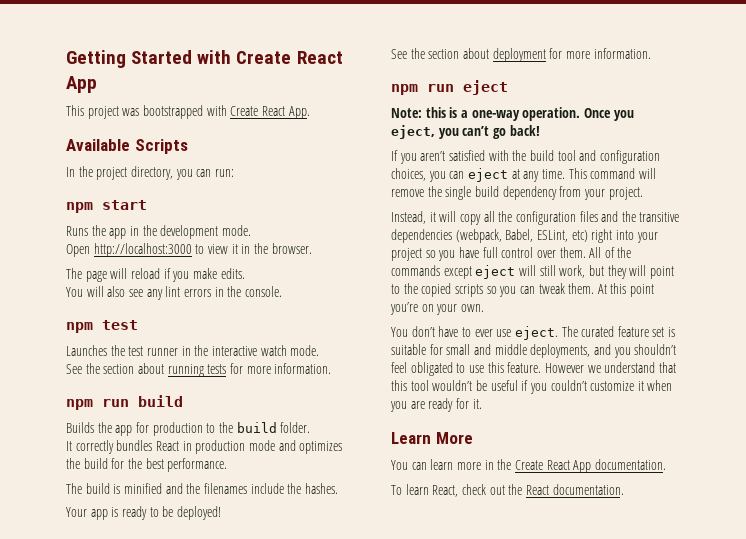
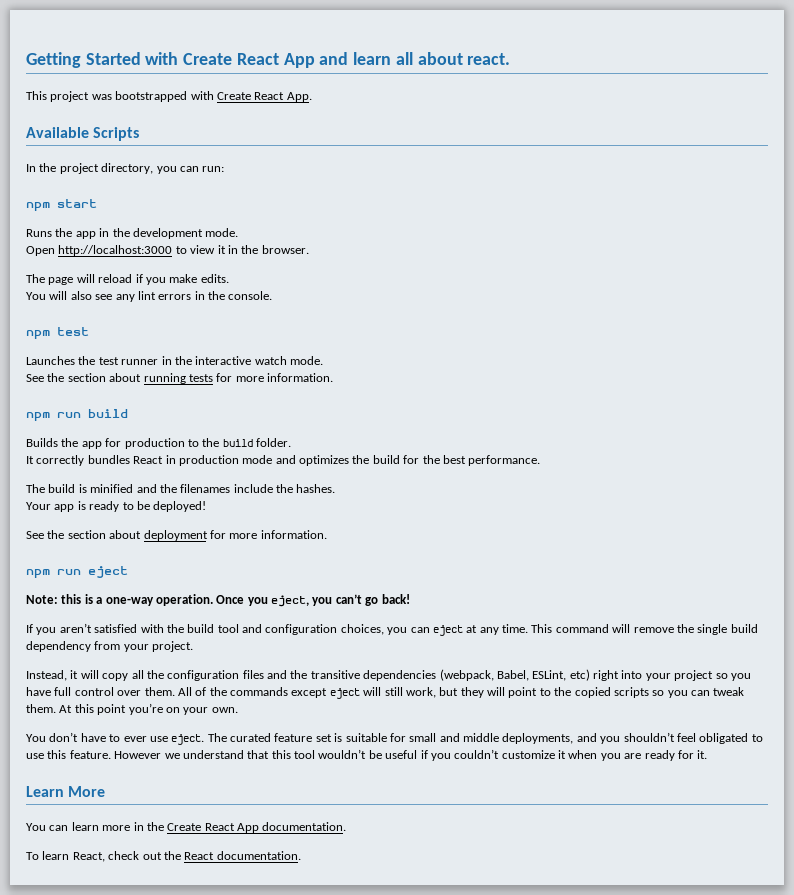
(97, 84) none -> [319,52,511,65] and learn all about react.

